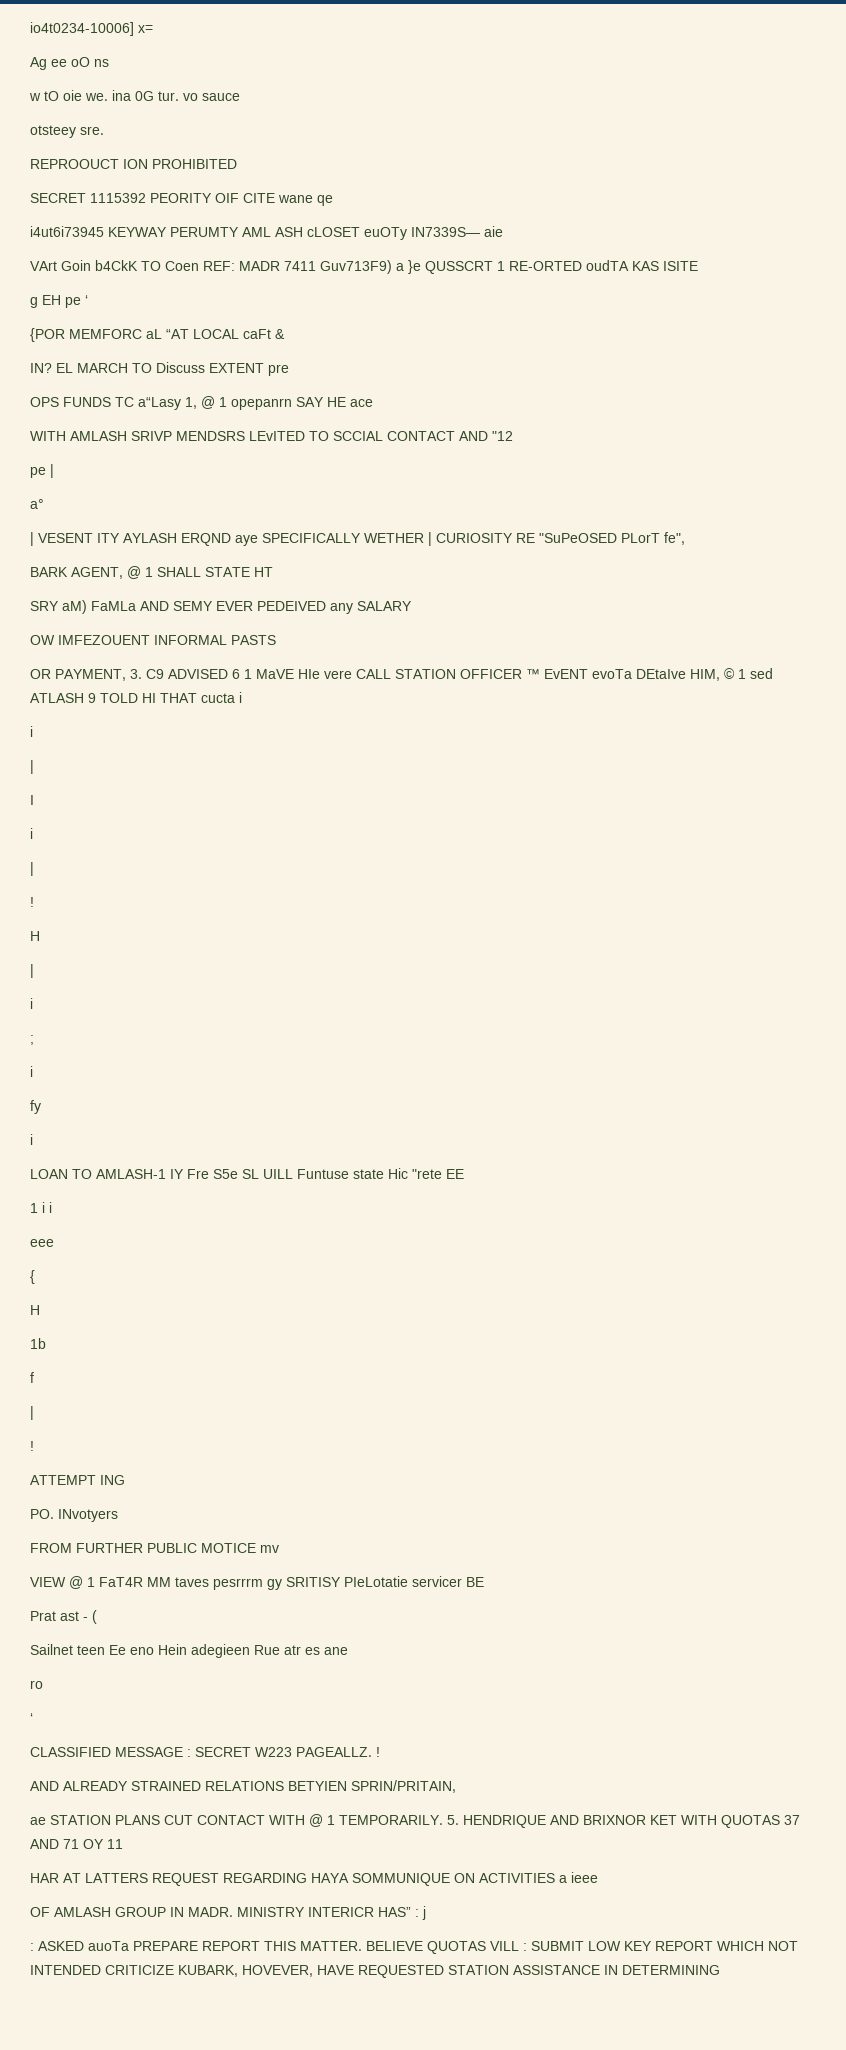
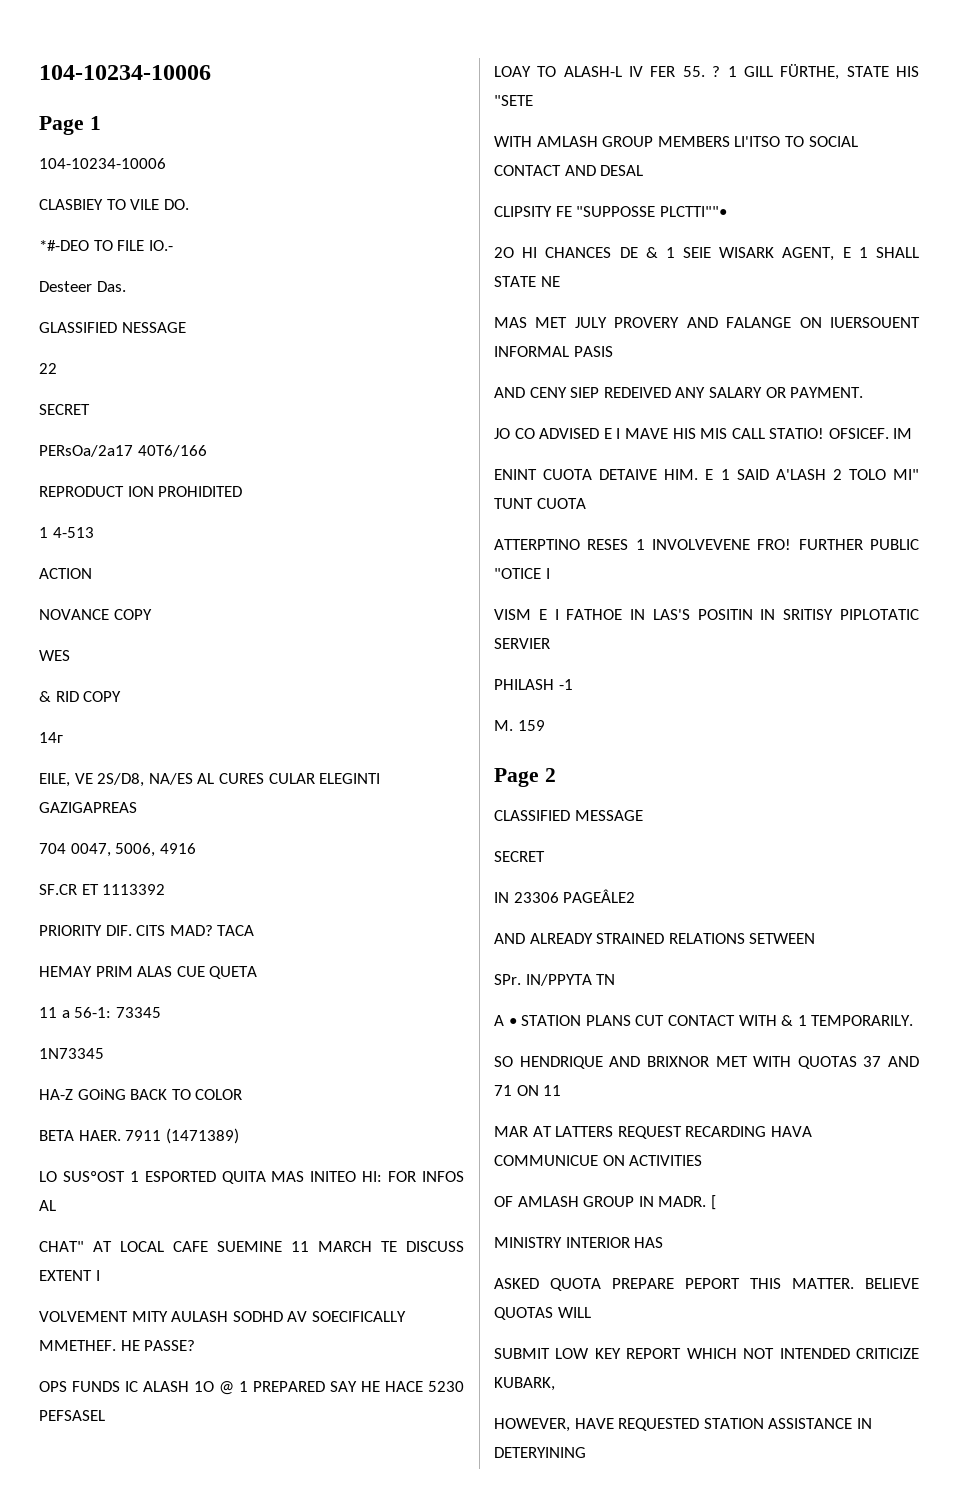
[30,22,153,36] [30,57,109,70] [29,90,240,101] [30,125,104,138] [30,159,237,169] [30,193,333,206] [30,226,503,240] [30,260,698,274] [30,295,88,308] [30,328,285,342] [30,362,289,376] io4t0234-10006] x= // Ag ee oO ns // w tO oie we. ina 0G tur. vo sauce // otsteey sre. // REPROOUCT ION PROHIBITED // SECRET 1115392 PEORITY OIF CITE wane qe // i4ut6i73945 KEYWAY PERUMTY AML ASH cLOSET euOTy IN7339S— aie // VArt Goin b4CkK TO Coen REF: MADR 7411 Guv713F9) a }e QUSSCRT 1 RE-ORTED oudTA KAS ISITE // g EH pe ‘ // {POR MEMFORC aL “AT LOCAL caFt & // IN? EL MARCH TO Discuss EXTENT pre -> [39,65,211,80] [39,116,101,135] [39,158,166,169] [39,199,189,210] [39,240,173,251] [39,281,126,292] [39,322,186,333] [39,363,57,374] [39,404,90,415] [39,445,207,457] [39,486,243,497] [39,527,94,538] [39,568,92,579] [39,609,152,620] [39,650,70,661] [39,691,122,702] [39,732,63,743] [39,773,381,787] [39,802,137,813] [39,843,196,857] [39,884,166,895] [39,925,255,936] [39,966,258,979] [39,1007,161,1018] [39,1048,104,1059] [39,1089,243,1100] [39,1128,239,1144] [39,1171,465,1184] [39,1200,56,1211] [39,1241,464,1252] [39,1270,100,1281] [39,1311,406,1322] [39,1340,196,1351] 104-10234-10006 // Page 1 // 104-10234-10006 // CLASBIEY TO VILE DO. // *#-DEO TO FILE IO.- // Desteer Das. // GLASSIFIED NESSAGE // 22 // SECRET // PERsOa/2a17 40T6/166 // REPRODUCT ION PROHIDITED // 1 4-513 // ACTION // NOVANCE COPY // WES // & RID COPY // 14г // EILE, VE 2S/D8, NA/ES AL CURES CULAR ELEGINTI GAZIGAPREAS // 704 0047, 5006, 4916 // SF.CR ET 1113392 // PRIORITY DIF. CITS MAD? TACA // HEMAY PRIM ALAS CUE QUETA // 11 a 56-1: 73345 // 1N73345 // HA-Z GOiNG BACK TO COLOR // BETA HAER. 7911 (1471389) // LO SUSºOST 1 ESPORTED QUITA MAS INITEO HI: FOR INFOS AL // CHAT" AT LOCAL CAFE SUEMINE 11 MARCH TE DISCUSS EXTENT I // VOLVEMENT MITY AULASH SODHD AV SOECIFICALLY MMETHEF. HE PASSE?
[115,396,292,410] TC a“Lasy 1, @ 1 opepanrn -> [125,1381,325,1395] IC ALASH 1O @ 1 PREPARED
[350,399,373,407] [30,431,513,441] [30,464,54,478] [30,499,44,509] [30,532,685,546] [30,566,273,579] [30,600,412,614] [30,635,276,645] [30,668,773,681] [30,692,242,703] [30,726,33,737] [30,760,34,774] [30,795,34,805] [30,828,33,839] [30,862,34,876] [30,897,34,907] [30,931,40,941] [30,964,34,978] [30,998,33,1009] [30,1035,34,1045] [30,1066,33,1077] [30,1100,41,1114] [30,1134,33,1145] [30,1168,464,1179] [30,1202,52,1213] [30,1239,54,1247] [30,1270,35,1284] [30,1305,40,1315] [30,1338,46,1349] [30,1372,34,1383] [30,1406,34,1420] [30,1441,34,1451] [30,1475,125,1485] [30,1509,118,1522] [30,1543,279,1553] [30,1576,484,1590] [30,1610,97,1624] [30,1644,348,1658] [30,1680,43,1689] [30,1713,33,1723] ace // WITH AMLASH SRIVP MENDSRS LEvITED TO SCCIAL CONTACT AND "12 // pe | // a° // | VESENT ITY AYLASH ERQND aye SPECIFICALLY WETHER | CURIOSITY RE "SuPeOSED PLorT fe", // BARK AGENT, @ 1 SHALL STATE HT // SRY aM) FaMLa AND SEMY EVER PEDEIVED any SALARY // OW IMFEZOUENT INFORMAL PASTS // OR PAYMENT, 3. C9 ADVISED 6 1 MaVE HIe vere CALL STATION OFFICER ™ EvENT evoTa DEtaIve HIM, © 1 sed ATLASH 9 TOLD HI THAT cucta i // i // | // I // i // | // ! // H // | // i // ; // i // fy // i // LOAN TO AMLASH-1 IY Fre S5e SL UILL Funtuse state Hic "rete EE // 1 i i // eee // { // H // 1b // f // | // ! // ATTEMPT ING // PO. INvotyers // FROM FURTHER PUBLIC MOTICE mv // VIEW @ 1 FaT4R MM taves pesrrrm gy SRITISY PIeLotatie servicer BE // Prat ast - ( // Sailnet teen Ee eno Hein adegieen Rue atr es ane // ro // ‘ -> [385,1381,464,1392] [39,1410,105,1421] [494,64,920,80] [494,95,533,106] [494,136,858,147] [494,165,644,176] [494,206,727,217] [494,247,919,261] [494,276,560,287] [494,317,920,328] [494,346,613,357] [494,387,864,398] [494,428,913,439] [494,469,919,480] [494,498,586,509] [494,539,919,550] [494,568,550,579] [494,609,919,620] [494,638,550,649] [494,679,573,690] [494,720,545,731] [494,768,556,787] HACE 5230 PEFSASEL // LOAY TO ALASH-L IV FER 55. ? 1 GILL FÜRTHE, STATE HIS "SETE // WITH AMLASH GROUP MEMBERS LI'ITSO TO SOCIAL CONTACT AND DESAL // CLIPSITY FE "SUPPOSSE PLCTTI""• // 2O HI CHANCES DE & 1 SEIE WISARK AGENT, E 1 SHALL STATE NE // MAS MET JULY PROVERY AND FALANGE ON IUERSOUENT INFORMAL PASIS // AND CENY SIEP REDEIVED ANY SALARY OR PAYMENT. // JO CO ADVISED E I MAVE HIS MIS CALL STATIO! OFSICEF. IM // ENINT CUOTA DETAIVE HIM. E 1 SAID A'LASH 2 TOLO MI" TUNT CUOTA // ATTERPTINO RESES 1 INVOLVEVENE FRO! FURTHER PUBLIC "OTICE I // VISM E I FATHOE IN LAS'S POSITIN IN SRITISY PIPLOTATIC SERVIER // PHILASH -1 // M. 159 // Page 2
[187,1747,380,1757] : SECRET W223 PAGEALLZ. ! -> [494,851,545,862] [494,889,636,903] // SECRET // IN 23306 PAGEÂLE2
[288,1780,456,1793] [30,1817,46,1825] BETYIEN SPRIN/PRITAIN, // ae -> [749,933,816,944] [494,974,616,986] [494,1015,517,1026] SETWEEN // SPr. IN/PPYTA TN // A •
[309,1814,323,1827] @ -> [781,1015,794,1026] &
[447,1815,459,1825] 5. -> [494,1056,513,1067] // SO
[650,1815,677,1825] KET -> [715,1056,748,1067] MET
[83,1839,104,1849] OY -> [516,1085,539,1096] ON
[30,1873,59,1883] HAR -> [494,1126,528,1137] MAR
[223,1873,450,1886] REGARDING HAYA SOMMUNIQUE -> [685,1126,812,1137] [494,1155,598,1166] RECARDING HAVA COMMUNICUE
[559,1872,598,1883] a ieee -> (703, 1160) none
[237,1906,426,1920] [30,1941,260,1951] MINISTRY INTERICR HAS” : j // : ASKED auoTa PREPARE REPORT -> [710,1195,716,1210] [494,1237,664,1248] [494,1278,740,1291] [ // MINISTRY INTERIOR HAS // ASKED QUOTA PREPARE PEPORT
[490,1941,527,1951] VILL : -> [557,1307,591,1318] WILL //
[242,1965,313,1977] HOVEVER, -> [494,1418,570,1432] // HOWEVER,
[622,1965,720,1975] DETERMINING -> [494,1447,586,1458] DETERYINING

